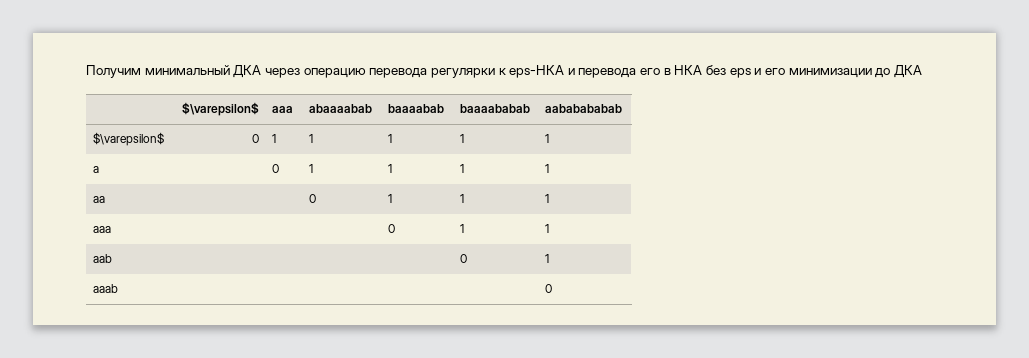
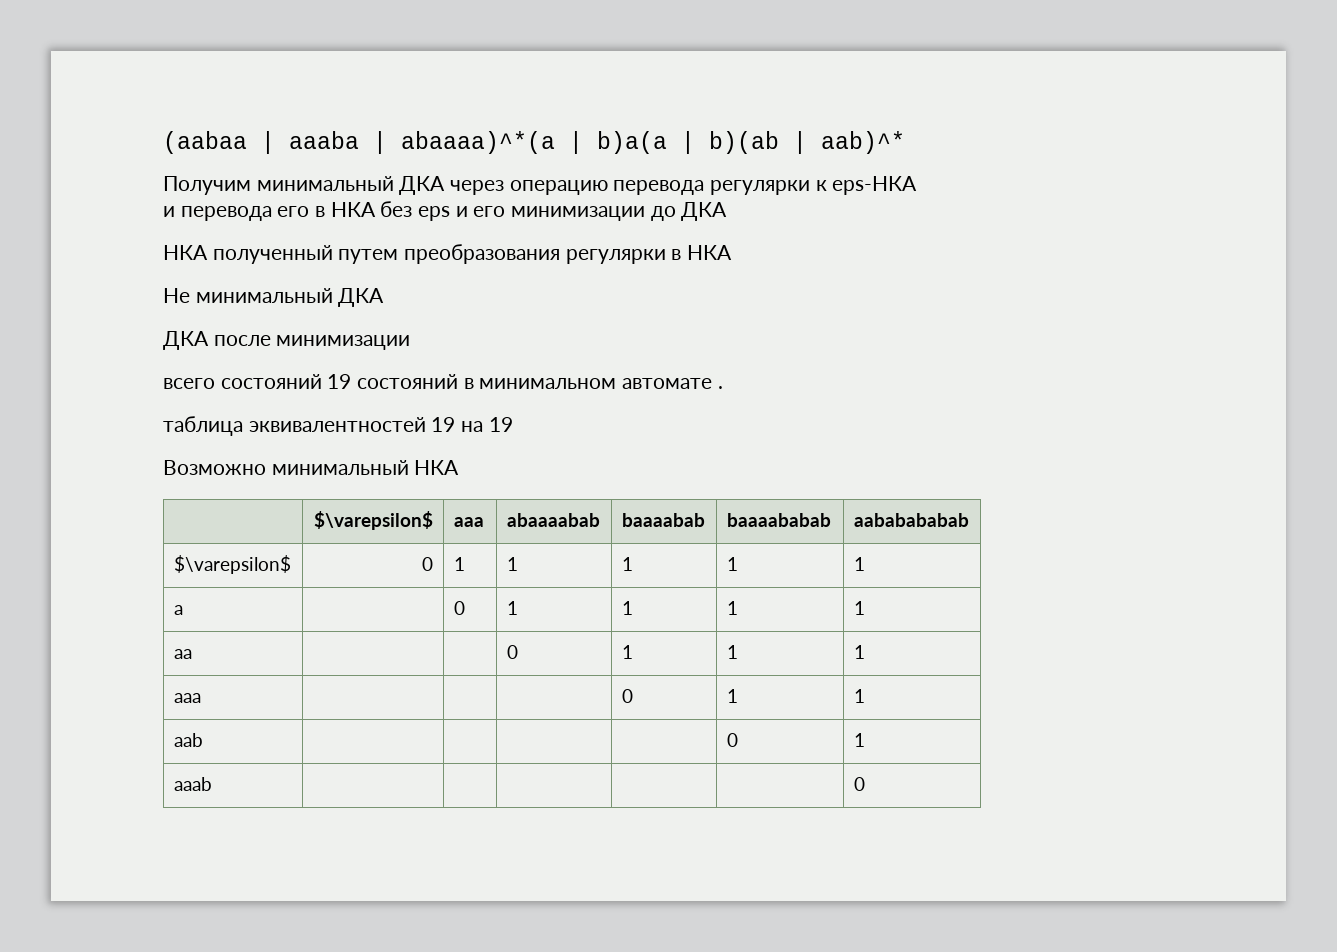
(86, 71) none -> [163,131,905,154] (aabaa | aaaba | abaaaa)^*(a | b)a(a | b)(ab | aab)^* //
(565, 71) none -> (918, 185) //
(922, 71) none -> [163,244,733,264] [163,288,385,307] [163,331,411,350] [163,374,723,389] [163,416,513,436] [163,460,460,475] // НКА полученный путем преобразования регулярки в НКА // Не минимальный ДКА // ДКА после минимизации // всего состояний 19 состояний в минимальном автомате . // таблица эквивалентностей 19 на 19 // Возможно минимальный НКА

